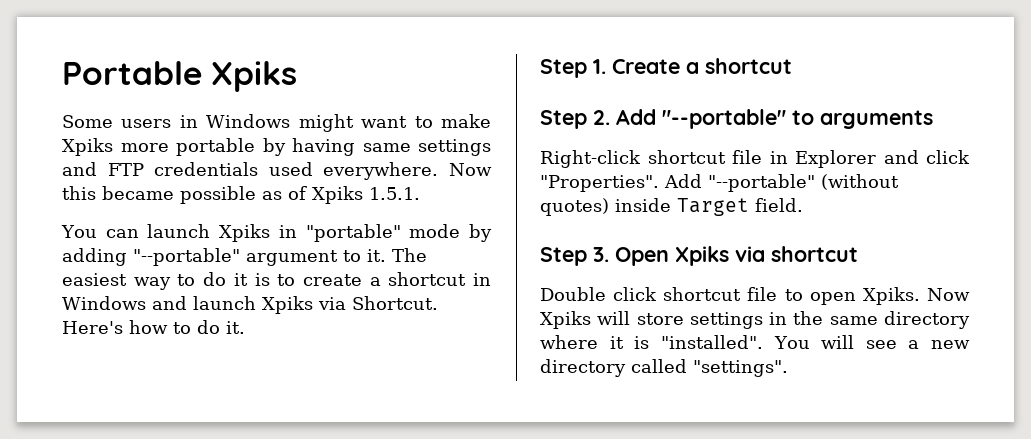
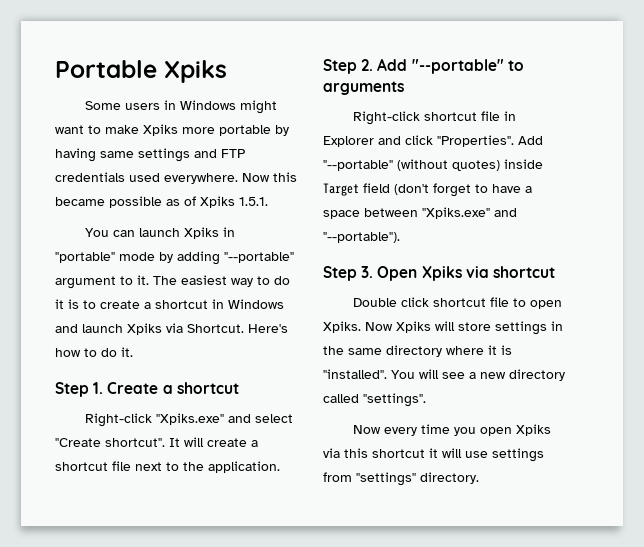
(792, 66) none -> [85,413,294,427] [55,437,258,447] [55,461,280,473] // Right-click "Xpiks.exe" and select "Create shortcut". It will create a shortcut file next to the application.
[755,198,803,212] field. -> [363,183,532,197] [323,207,517,219] [323,232,400,243] field (don't forget to have a space between "Xpiks.exe" and "--portable").
(788, 368) none -> [353,424,552,436] [323,448,544,462] [323,472,479,486] // Now every time you open Xpiks via this shortcut it will use settings from "settings" directory.

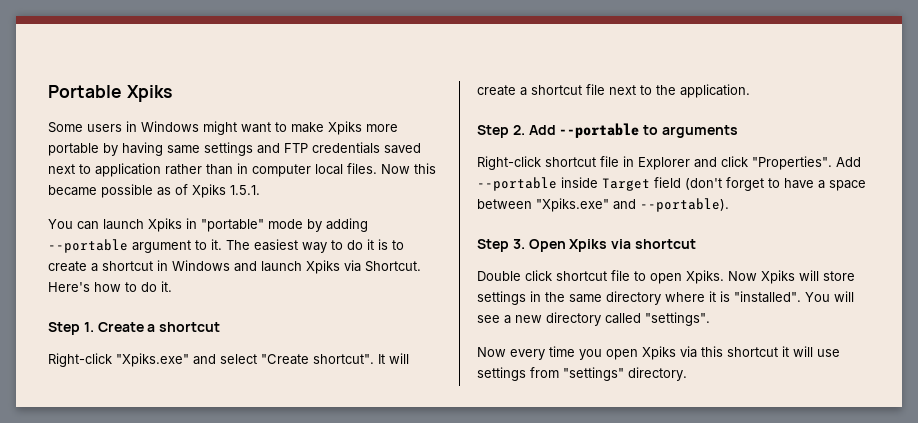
[129,173,238,184] used everywhere. -> [384,143,421,154] [48,163,377,177] saved next to application rather than in computer local files.
[224,252,294,263] "--portable" -> [48,239,128,253] --portable
[411,59,504,74] "--portable" -> [559,123,640,138] --portable
[323,159,500,171] "--portable" (without quotes) -> [477,177,557,191] --portable
[323,232,400,243] "--portable"). -> [640,198,729,212] --portable).

